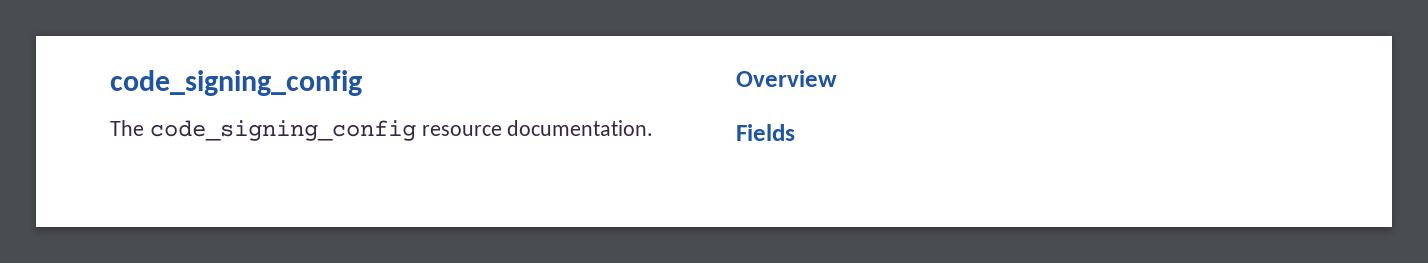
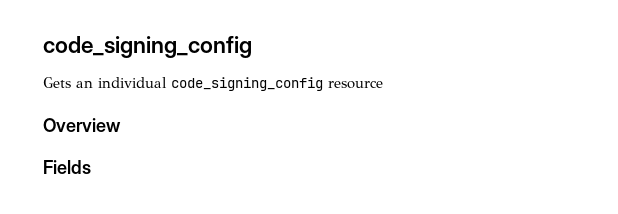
[110,120,144,136] The -> [43,77,167,88] Gets an individual
[507,120,654,136] documentation. -> (383, 84) none

